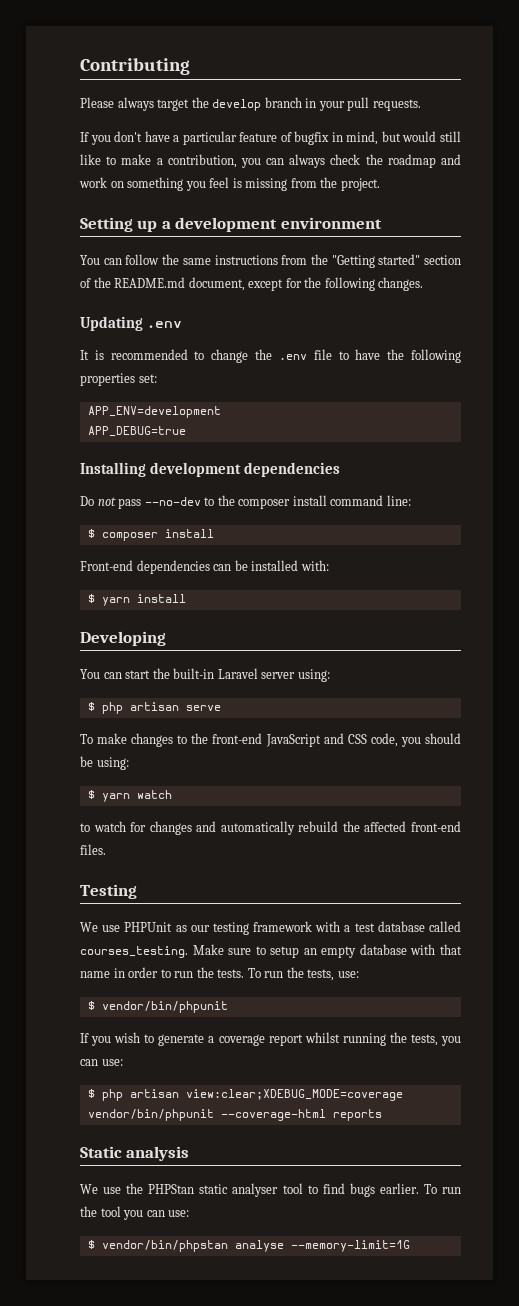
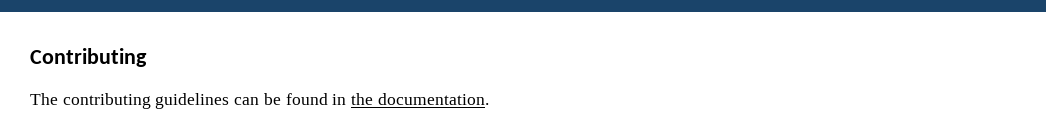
[80,97,421,111] [80,131,462,145] [80,154,462,168] [79,177,380,191] [80,217,382,232] [80,254,461,268] [80,277,424,291] [80,316,182,331] [80,349,461,363] [80,373,157,386] [87,406,221,418] [87,426,186,437] [80,462,340,477] [80,495,411,509] [87,529,214,541] [80,560,329,574] [87,594,186,606] [80,631,166,646] [80,668,330,682] [87,702,221,714] [80,733,461,747] [80,756,129,770] [87,790,172,802] [80,821,461,835] [80,844,106,855] [80,884,137,899] [80,921,462,935] [80,944,462,958] [80,967,359,981] [87,1001,228,1013] [80,1032,461,1046] [80,1059,123,1066] [87,1089,403,1101] [87,1109,382,1121] [80,1146,190,1161] [80,1183,461,1197] [80,1206,190,1220] [87,1240,410,1252] Please always target the develop branch in your pull requests. // If you don't have a particular feature of bugfix in mind, but would still like to make a contribution, you can always check the roadmap and work on something you feel is missing from the project. // Setting up a development environment // You can follow the same instructions from the "Getting started" section of the README.md document, except for the following changes. // Updating .env // It is recommended to change the .env file to have the following properties set: // APP_ENV=development // APP_DEBUG=true // Installing development dependencies // Do not pass --no-dev to the composer install command line: // $ composer install // Front-end dependencies can be installed with: // $ yarn install // Developing // You can start the built-in Laravel server using: // $ php artisan serve // To make changes to the front-end JavaScript and CSS code, you should be using: // $ yarn watch // to watch for changes and automatically rebuild the affected front-end files. // Testing // We use PHPUnit as our testing framework with a test database called courses_testing. Make sure to setup an empty database with that name in order to run the tests. To run the tests, use: // $ vendor/bin/phpunit // If you wish to generate a coverage report whilst running the tests, you can use: // $ php artisan view:clear;XDEBUG_MODE=coverage vendor/bin/phpunit --coverage-html reports // Static analysis // We use the PHPStan static analyser tool to find bugs earlier. To run the tool you can use: // $ vendor/bin/phpstan analyse --memory-limit=1G -> [30,93,489,109] The contributing guidelines can be found in the documentation.

